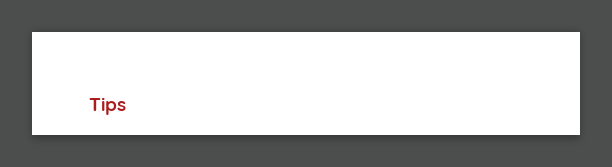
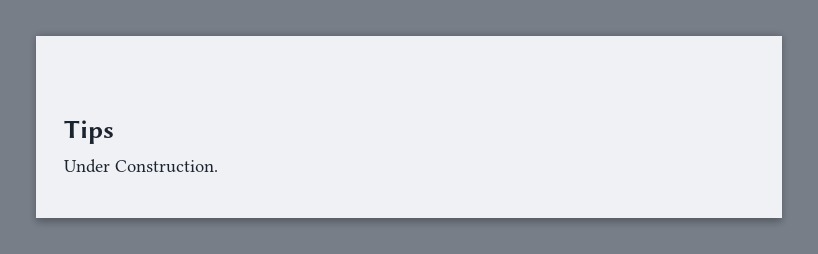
(126, 106) none -> [64,159,218,173] // Under Construction.

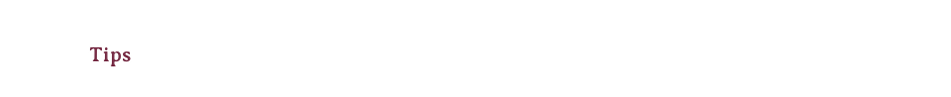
[64,159,218,173] // Under Construction. -> (131, 57) none

